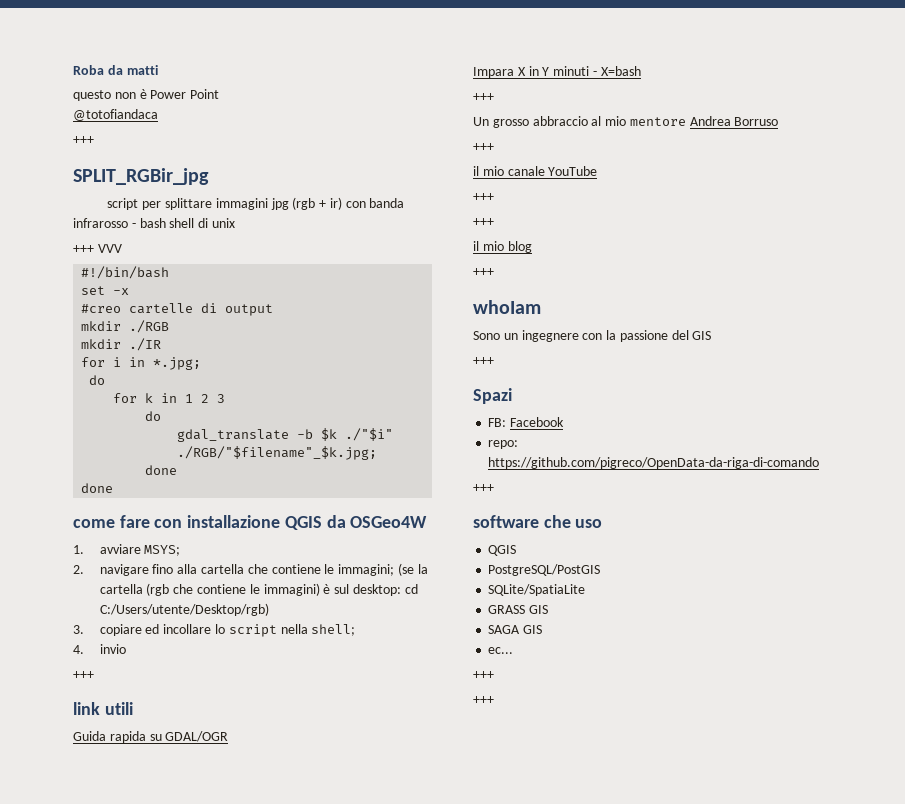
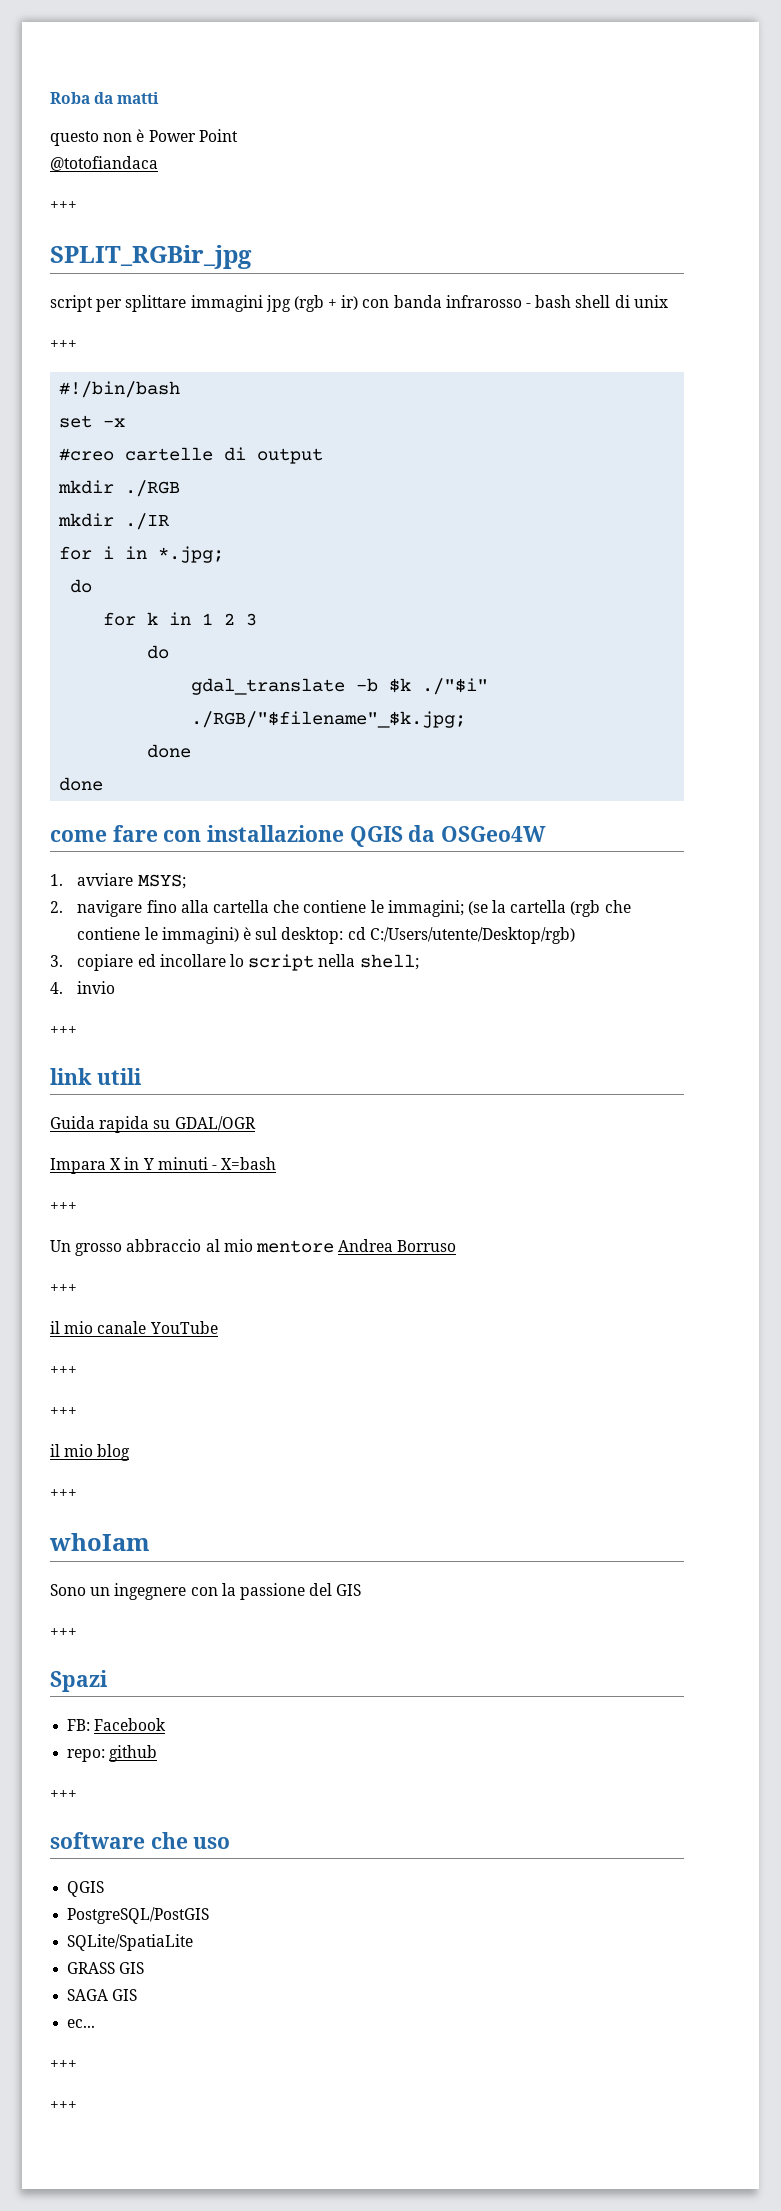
[97,244,122,253] VVV -> (77, 344) none
[488,457,820,469] https://github.com/pigreco/OpenData-da-riga-di-comando -> [109,1745,158,1762] github

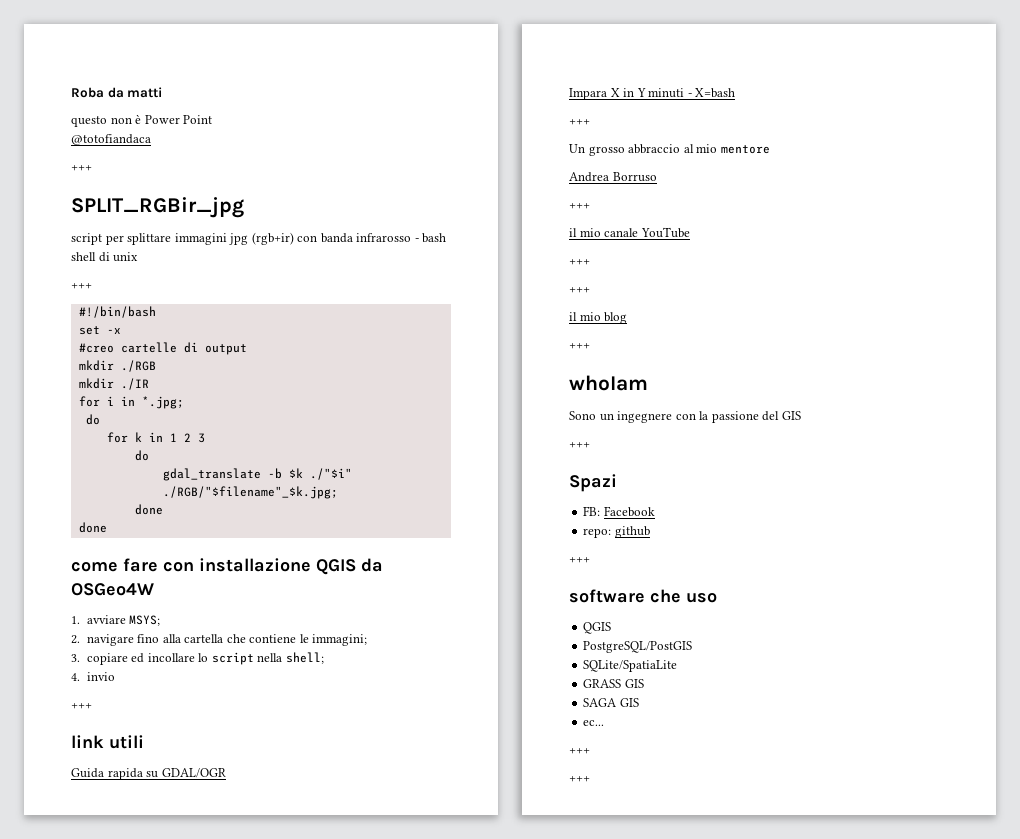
[293,295,359,312] (rgb + ir) -> [251,232,294,245] (rgb+ir)
[467,900,631,917] [77,927,575,944] (se la cartella (rgb che contiene le immagini) è sul desktop: cd C:/Users/utente/Desktop/rgb) -> (368, 640) none
(334, 1246) none -> (770, 149) //

